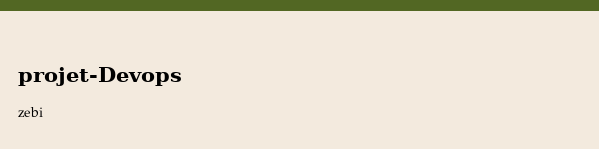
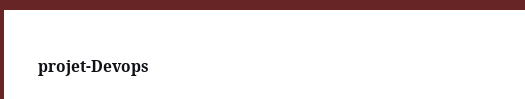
[18,107,43,118] // zebi -> (149, 68) none

